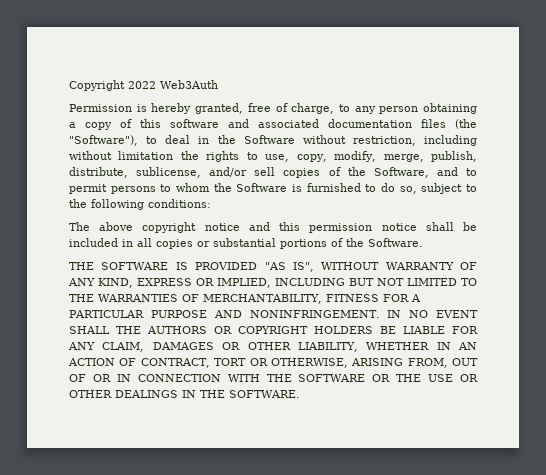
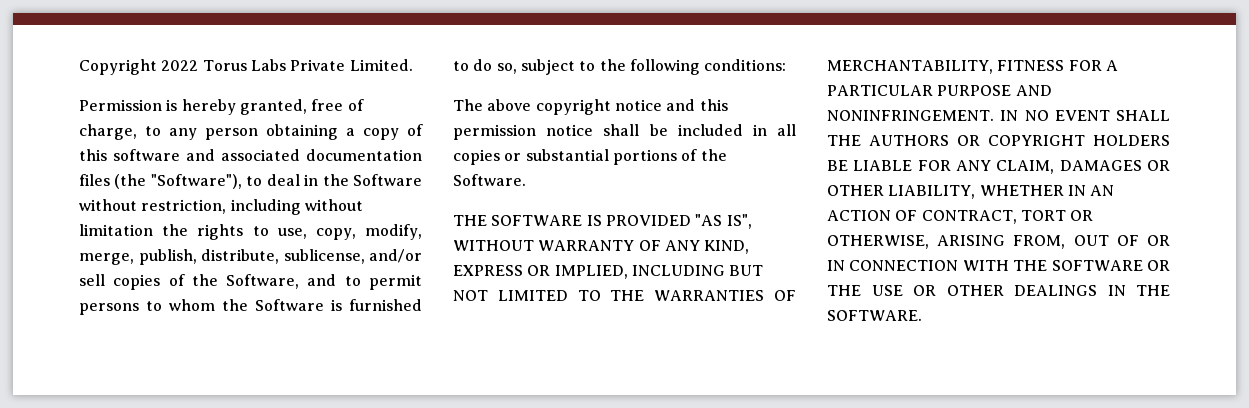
[160,80,218,89] Web3Auth -> [202,59,413,71] Torus Labs Private Limited.

